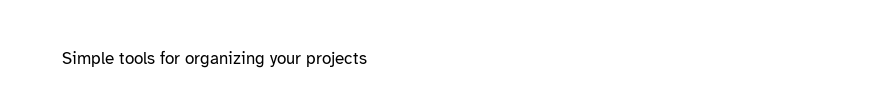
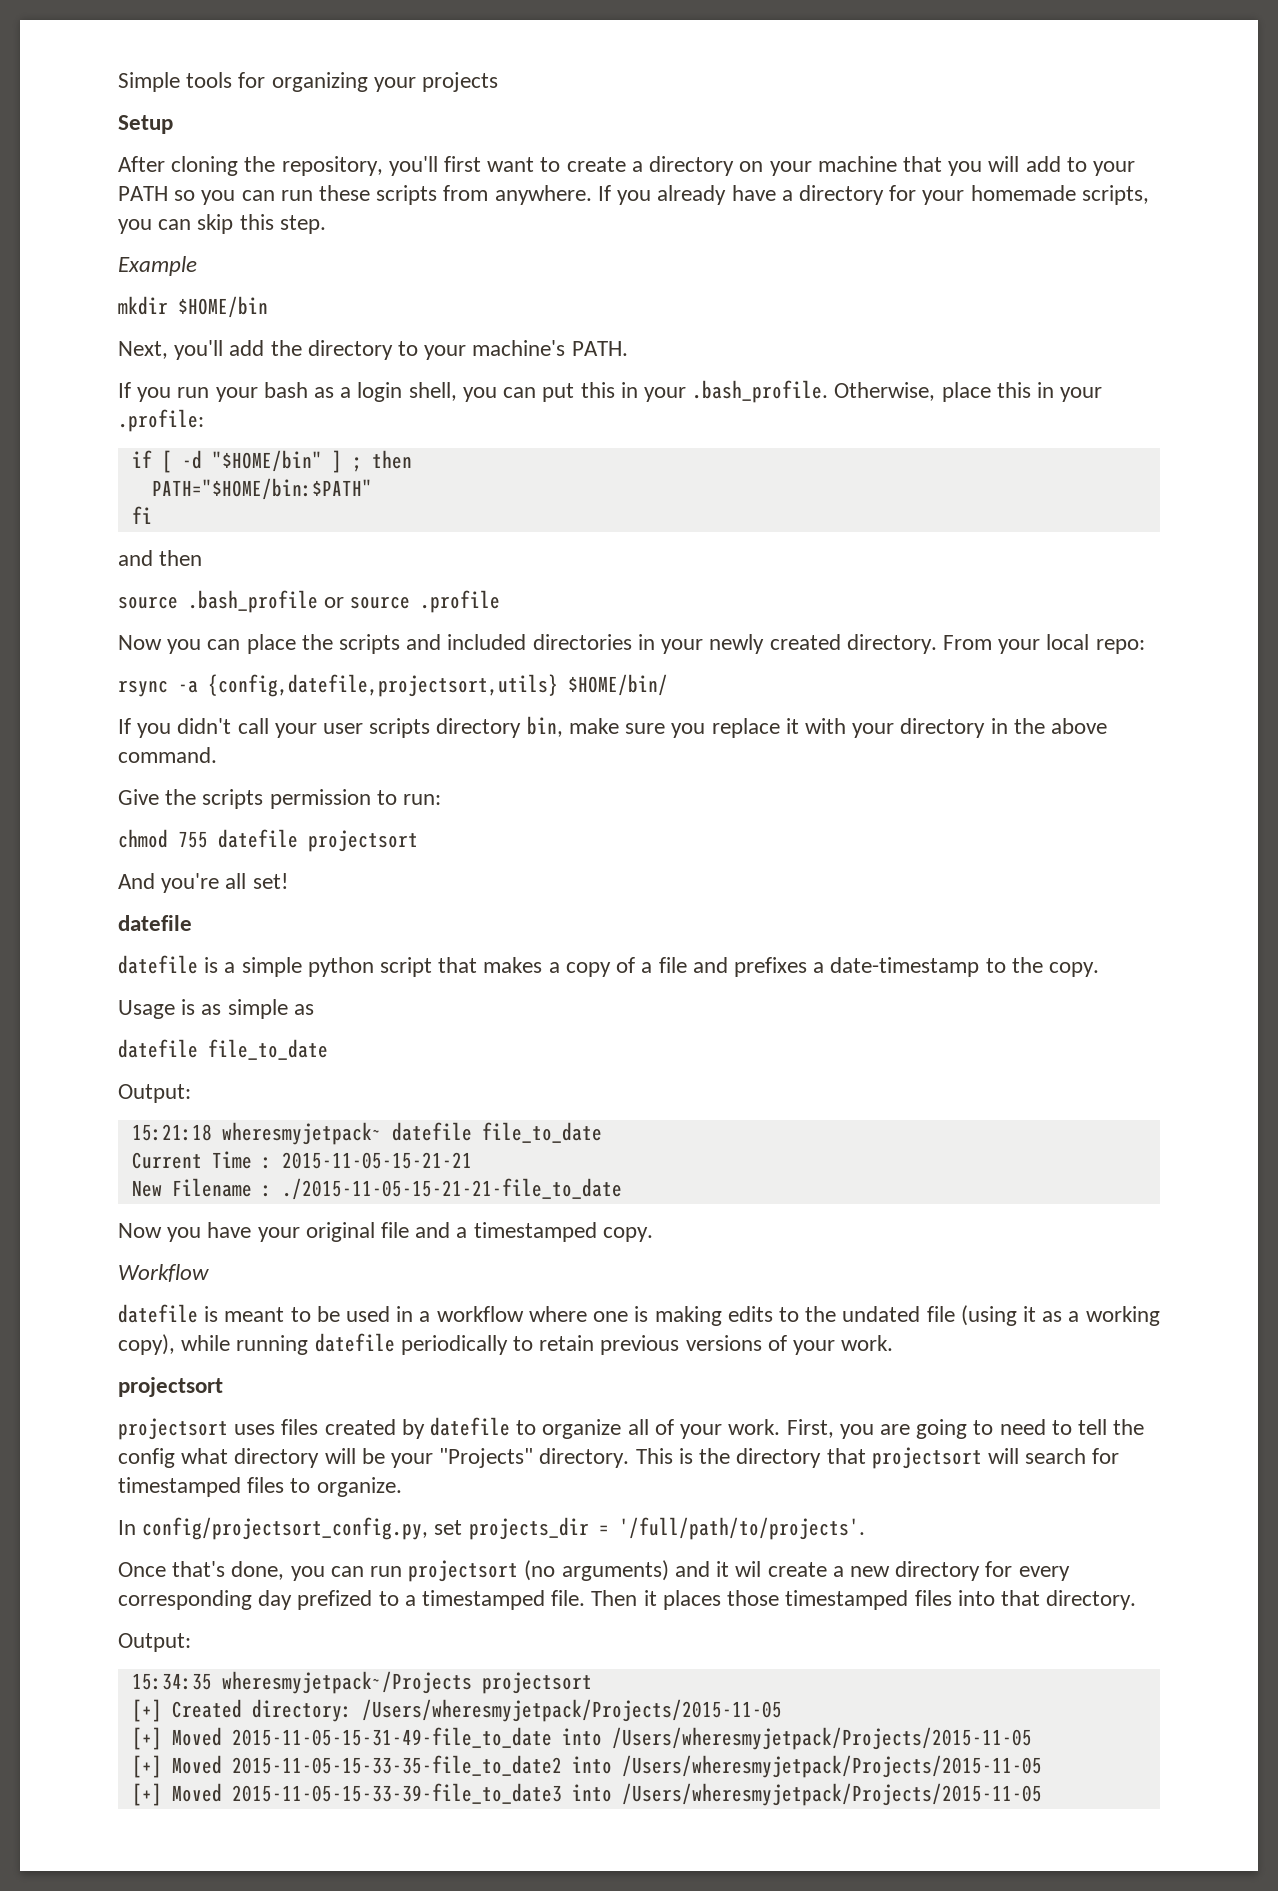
(367, 59) none -> [118,115,173,134] [118,156,1135,176] [118,185,1149,205] [118,214,326,234] [118,256,197,276] [118,296,268,318] [118,340,628,360] [118,380,1103,403] [118,409,204,432] [131,450,412,473] [151,478,372,500] [131,506,152,524] [118,550,203,566] [118,590,501,613] [118,634,1145,654] [118,674,668,697] [118,716,1107,738] [118,747,217,763] [118,789,442,809] [118,829,418,852] [118,873,288,893] [118,915,192,931] [118,955,1099,977] [118,999,314,1019] [118,1039,328,1060] [118,1084,191,1103] [131,1122,602,1145] [131,1151,472,1169] [131,1178,622,1200] [118,1222,653,1242] [118,1264,209,1282] [118,1304,1160,1326] [118,1333,894,1355] [118,1377,223,1397] [118,1417,1145,1440] [118,1447,1120,1469] [118,1477,402,1497] [118,1517,865,1540] [118,1560,1070,1582] [118,1590,1137,1610] [118,1633,191,1652] [131,1671,592,1694] [131,1699,782,1722] [131,1727,1032,1750] [131,1755,1042,1778] [131,1783,1042,1806] // Setup // After cloning the repository, you'll first want to create a directory on your machine that you will add to your PATH so you can run these scripts from anywhere. If you already have a directory for your homemade scripts, you can skip this step. // Example // mkdir $HOME/bin // Next, you'll add the directory to your machine's PATH. // If you run your bash as a login shell, you can put this in your .bash_profile. Otherwise, place this in your .profile: // if [ -d "$HOME/bin" ] ; then // PATH="$HOME/bin:$PATH" // fi // and then // source .bash_profile or source .profile // Now you can place the scripts and included directories in your newly created directory. From your local repo: // rsync -a {config,datefile,projectsort,utils} $HOME/bin/ // If you didn't call your user scripts directory bin, make sure you replace it with your directory in the above command. // Give the scripts permission to run: // chmod 755 datefile projectsort // And you're all set! // datefile // datefile is a simple python script that makes a copy of a file and prefixes a date-timestamp to the copy. // Usage is as simple as // datefile file_to_date // Output: // 15:21:18 wheresmyjetpack~ datefile file_to_date // Current Time : 2015-11-05-15-21-21 // New Filename : ./2015-11-05-15-21-21-file_to_date // Now you have your original file and a timestamped copy. // Workflow // datefile is meant to be used in a workflow where one is making edits to the undated file (using it as a working copy), while running datefile periodically to retain previous versions of your work. // projectsort // projectsort uses files created by datefile to organize all of your work. First, you are going to need to tell the config what directory will be your "Projects" directory. This is the directory that projectsort will search for timestamped files to organize. // In config/projectsort_config.py, set projects_dir = '/full/path/to/projects'. // Once that's done, you can run projectsort (no arguments) and it wil create a new directory for every corresponding day prefized to a timestamped file. Then it places those timestamped files into that directory. // Output: // 15:34:35 wheresmyjetpack~/Projects projectsort // [+] Created directory: /Users/wheresmyjetpack/Projects/2015-11-05 // [+] Moved 2015-11-05-15-31-49-file_to_date into /Users/wheresmyjetpack/Projects/2015-11-05 // [+] Moved 2015-11-05-15-33-35-file_to_date2 into /Users/wheresmyjetpack/Projects/2015-11-05 // [+] Moved 2015-11-05-15-33-39-file_to_date3 into /Users/wheresmyjetpack/Projects/2015-11-05

